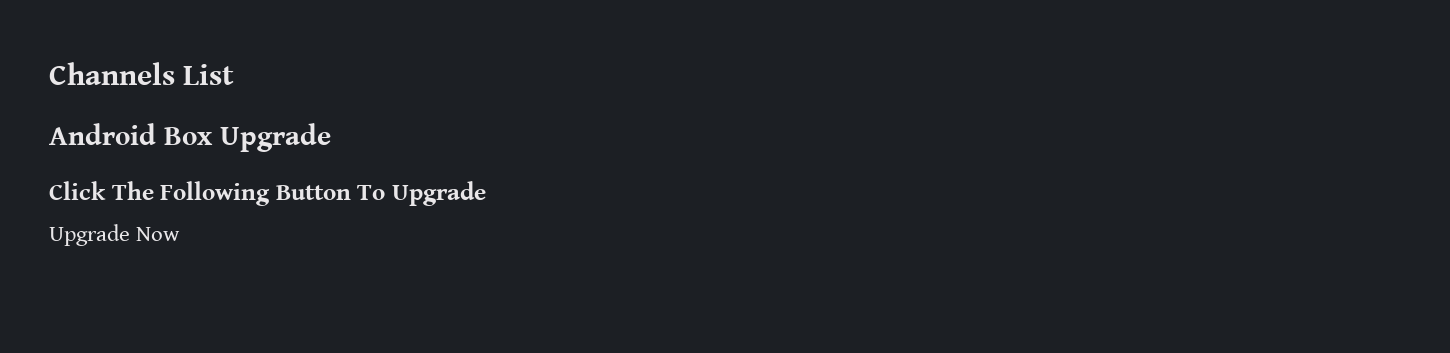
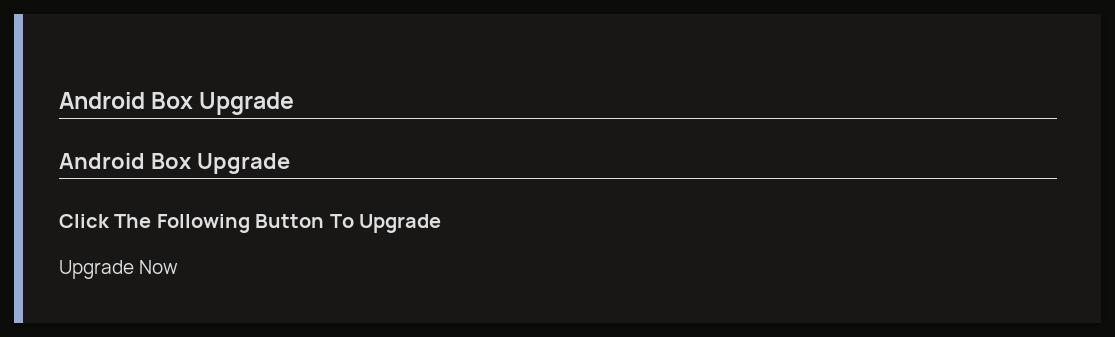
[49,62,235,85] Channels List -> [59,92,295,115] Android Box Upgrade

